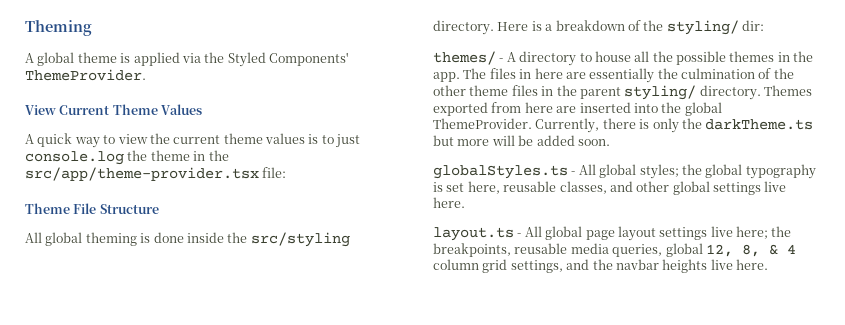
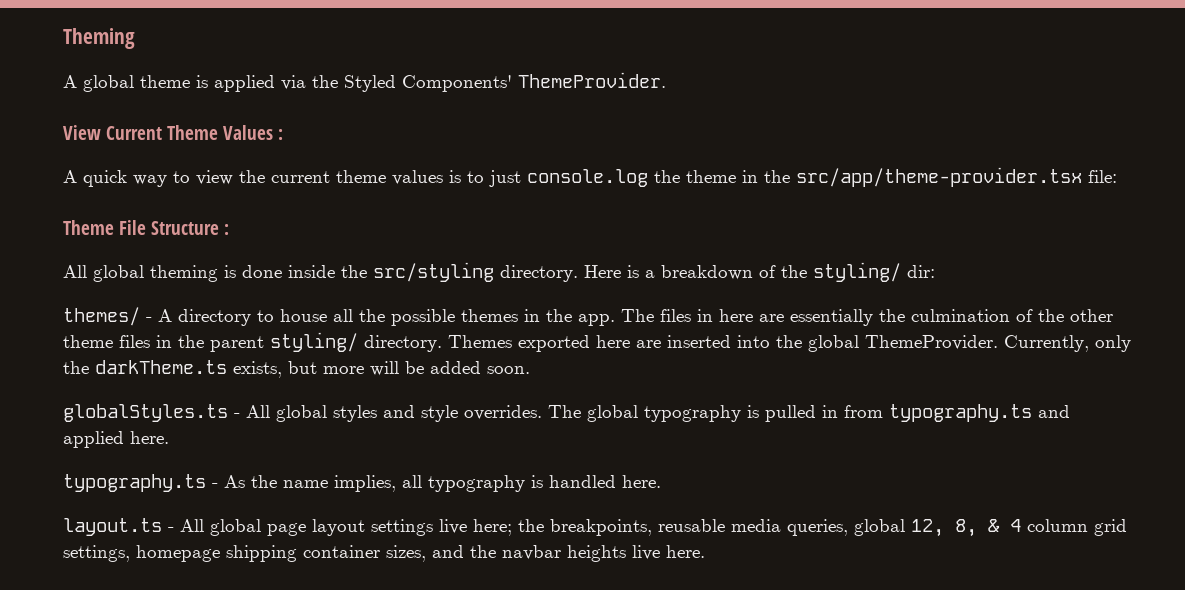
(203, 109) none -> [278,129,283,140] :
(159, 209) none -> [224,224,229,235] :
[491,102,522,113] from -> (590, 343) none
[602,118,650,129] there is -> (1089, 343) none
(814, 124) none -> [233,361,282,378] exists,
[639,164,816,179] [433,181,787,195] styles; the global typography is set here, reusable classes, and other global settings live -> [333,404,1070,422] [63,431,169,448] [63,474,616,492] styles and style overrides. The global typography is pulled in from typography.ts and applied here. // typography.ts - As the name implies, all typography is handled
(563, 266) none -> [136,545,426,562] homepage shipping container sizes,

